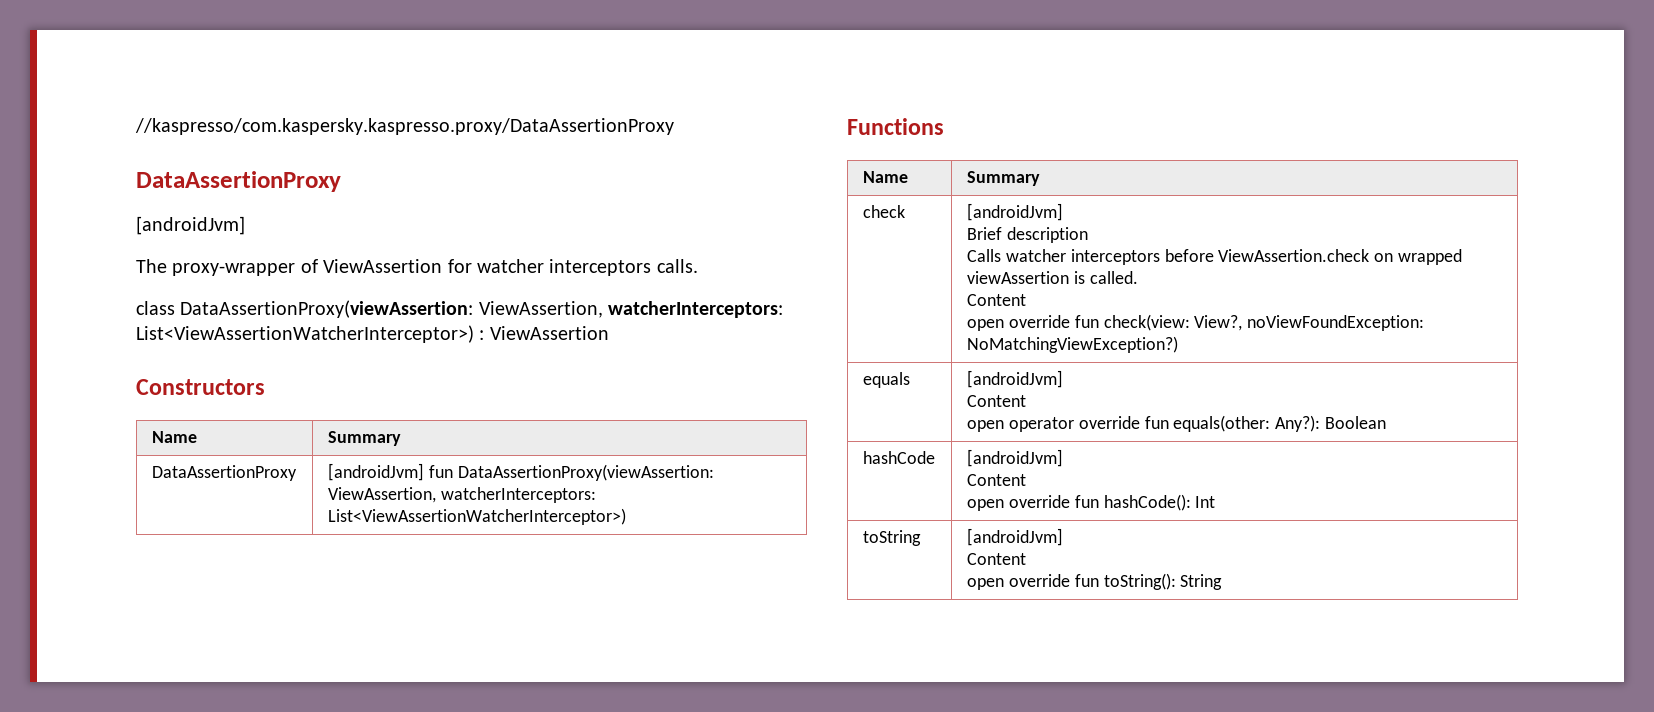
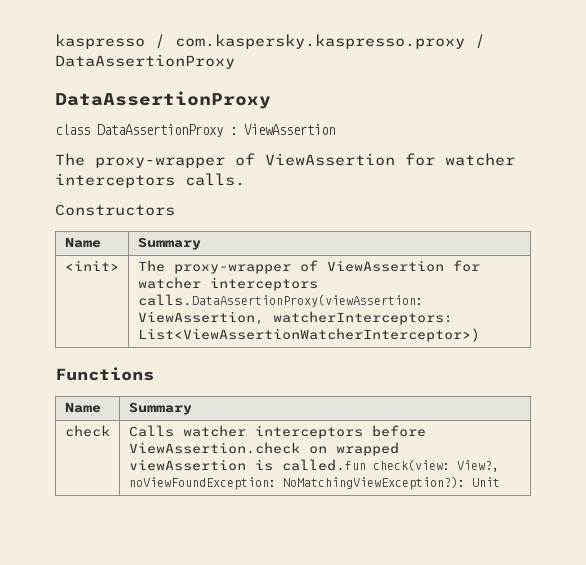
[135,118,674,135] [136,171,341,192] [136,216,245,235] //kaspresso/com.kaspersky.kaspresso.proxy/DataAssertionProxy // DataAssertionProxy // [androidJvm] -> [55,34,485,49] [55,54,235,69] [55,91,271,109] [55,124,335,137] kaspresso / com.kaspersky.kaspresso.proxy / DataAssertionProxy // DataAssertionProxy // class DataAssertionProxy : ViewAssertion
[136,300,784,318] [136,325,609,343] [136,379,265,395] [151,431,197,443] [327,431,401,446] [151,465,297,481] [327,463,714,481] class DataAssertionProxy(viewAssertion: ViewAssertion, watcherInterceptors: List<ViewAssertionWatcherInterceptor>) : ViewAssertion // Constructors // Name | Summary // DataAssertionProxy | [androidJvm] fun DataAssertionProxy(viewAssertion: -> [55,204,175,216] [64,237,101,248] [137,237,201,250] [64,260,119,271] [137,260,480,274] [137,277,318,291] [137,294,423,307] Constructors // Name | Summary // <init> | The proxy-wrapper of ViewAssertion for watcher interceptors calls.DataAssertionProxy(viewAssertion:
[966,203,1063,221] [966,227,1088,243] [androidJvm] // Brief description // -> (110, 431) none
[1089,271,1138,284] [966,294,1026,306] [966,314,1425,331] [966,336,1178,353] [862,372,910,388] [966,370,1063,388] [966,395,1026,407] [966,415,1387,432] [862,451,935,464] [966,449,1063,467] [966,474,1026,486] [966,494,1216,511] [862,530,921,546] [966,528,1063,546] [966,553,1026,565] [966,573,1223,590] called. // Content // open override fun check(view: View?, noViewFoundException: NoMatchingViewException?) // equals | [androidJvm] // Content // open operator override fun equals(other: Any?): Boolean // hashCode | [androidJvm] // Content // open override fun hashCode(): Int // toString | [androidJvm] // Content // open override fun toString(): String -> [281,459,499,472] [128,476,500,490] called.fun check(view: View?, noViewFoundException: NoMatchingViewException?): Unit

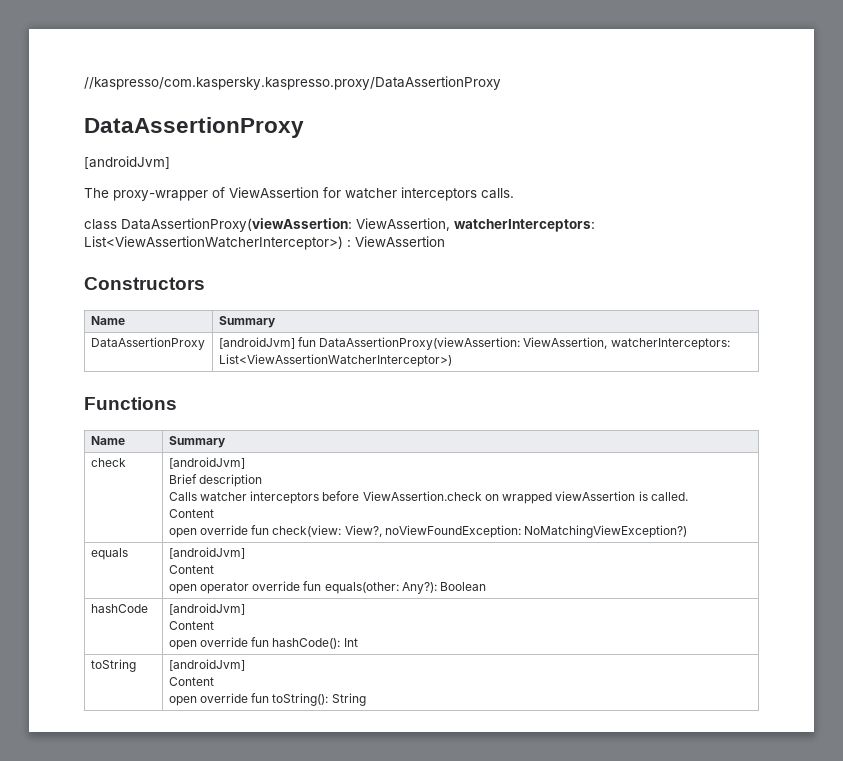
[55,34,485,49] [55,54,235,69] [55,91,271,109] [55,124,335,137] kaspresso / com.kaspersky.kaspresso.proxy / DataAssertionProxy // DataAssertionProxy // class DataAssertionProxy : ViewAssertion -> [84,76,501,90] [84,117,304,138] [84,156,170,169] //kaspresso/com.kaspersky.kaspresso.proxy/DataAssertionProxy // DataAssertionProxy // [androidJvm]
[55,204,175,216] [64,237,101,248] [137,237,201,250] [64,260,119,271] [137,260,480,274] [137,277,318,291] [137,294,423,307] Constructors // Name | Summary // <init> | The proxy-wrapper of ViewAssertion for watcher interceptors calls.DataAssertionProxy(viewAssertion: -> [84,218,595,232] [84,236,445,250] [84,277,205,290] [90,316,125,325] [218,316,276,328] [90,337,205,350] [218,337,521,350] class DataAssertionProxy(viewAssertion: ViewAssertion, watcherInterceptors: List<ViewAssertionWatcherInterceptor>) : ViewAssertion // Constructors // Name | Summary // DataAssertionProxy | [androidJvm] fun DataAssertionProxy(viewAssertion:
(110, 431) none -> [168,457,245,469] [168,474,262,487] [androidJvm] // Brief description //
[281,459,499,472] [128,476,500,490] called.fun check(view: View?, noViewFoundException: NoMatchingViewException?): Unit -> [650,492,688,501] [168,509,214,518] [168,525,688,538] [90,548,128,560] [168,547,245,559] [168,565,214,574] [168,581,487,594] [90,604,148,613] [168,603,245,615] [168,621,214,630] [168,637,358,650] [90,659,136,672] [168,659,245,671] [168,677,214,686] [168,693,366,706] called. // Content // open override fun check(view: View?, noViewFoundException: NoMatchingViewException?) // equals | [androidJvm] // Content // open operator override fun equals(other: Any?): Boolean // hashCode | [androidJvm] // Content // open override fun hashCode(): Int // toString | [androidJvm] // Content // open override fun toString(): String

